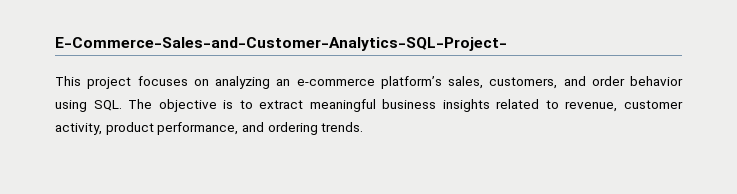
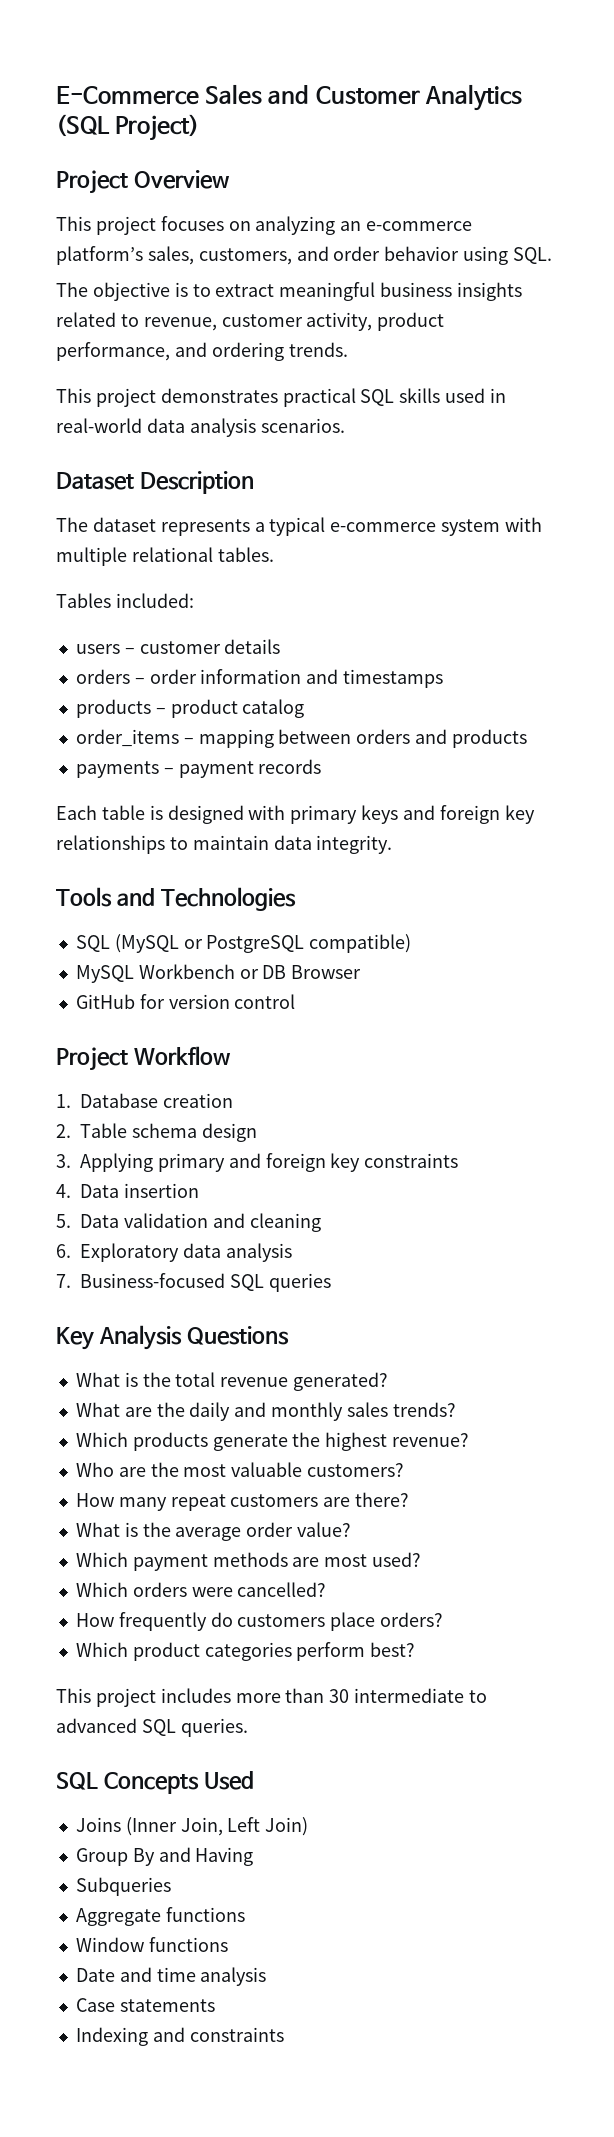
[55,37,507,51] E-Commerce-Sales-and-Customer-Analytics-SQL-Project- -> [56,84,522,111] [56,114,200,141] [56,170,230,194] E-Commerce Sales and Customer Analytics (SQL Project) // Project Overview
(122, 105) none -> (553, 255) //
(364, 127) none -> [56,388,507,407] [56,418,345,437] [56,471,254,494] [56,517,543,536] [56,547,274,566] [56,593,194,608] [75,639,281,654] [75,669,444,688] [75,699,305,718] [75,729,527,748] [75,759,322,778] [56,805,535,824] [56,835,393,854] [56,887,296,911] [75,934,412,953] [75,964,362,983] [75,994,296,1009] [56,1046,231,1071] [56,1093,233,1108] [56,1123,257,1142] [56,1153,459,1172] [56,1183,199,1198] [56,1213,321,1232] [56,1243,292,1262] [56,1273,331,1292] [56,1325,289,1350] [75,1372,389,1391] [75,1402,456,1421] [75,1432,470,1451] [75,1462,405,1477] [75,1492,410,1511] [75,1522,352,1541] [75,1552,422,1571] [75,1582,327,1597] [75,1612,444,1631] [75,1642,416,1661] [56,1688,488,1707] [56,1718,248,1737] [56,1771,254,1794] [75,1817,309,1836] [75,1847,254,1866] [75,1877,171,1896] [75,1907,245,1926] [75,1937,228,1952] [75,1967,267,1986] [75,1998,215,2012] [75,2027,284,2046] // This project demonstrates practical SQL skills used in real-world data analysis scenarios. // Dataset Description // The dataset represents a typical e-commerce system with multiple relational tables. // Tables included: // users – customer details // orders – order information and timestamps // products – product catalog // order_items – mapping between orders and products // payments – payment records // Each table is designed with primary keys and foreign key relationships to maintain data integrity. // Tools and Technologies // SQL (MySQL or PostgreSQL compatible) // MySQL Workbench or DB Browser // GitHub for version control // Project Workflow // 1. Database creation // 2. Table schema design // 3. Applying primary and foreign key constraints // 4. Data insertion // 5. Data validation and cleaning // 6. Exploratory data analysis // 7. Business-focused SQL queries // Key Analysis Questions // What is the total revenue generated? // What are the daily and monthly sales trends? // Which products generate the highest revenue? // Who are the most valuable customers? // How many repeat customers are there? // What is the average order value? // Which payment methods are most used? // Which orders were cancelled? // How frequently do customers place orders? // Which product categories perform best? // This project includes more than 30 intermediate to advanced SQL queries. // SQL Concepts Used // Joins (Inner Join, Left Join) // Group By and Having // Subqueries // Aggregate functions // Window functions // Date and time analysis // Case statements // Indexing and constraints

